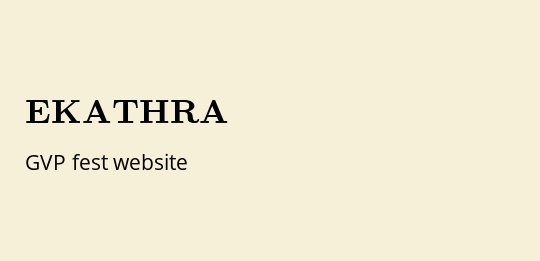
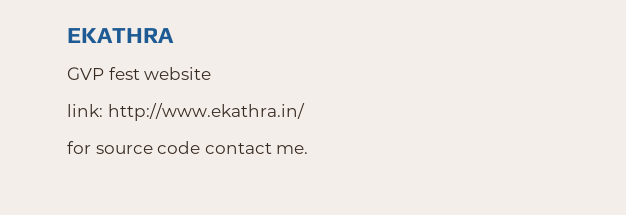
(189, 161) none -> [67,103,305,121] [67,141,309,154] // link: http://www.ekathra.in/ // for source code contact me.

